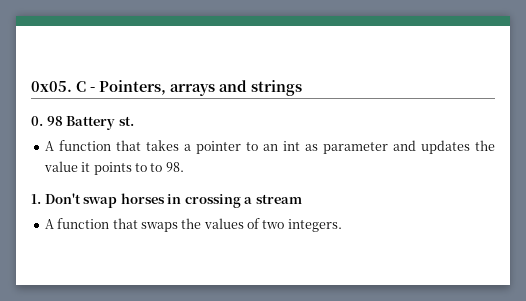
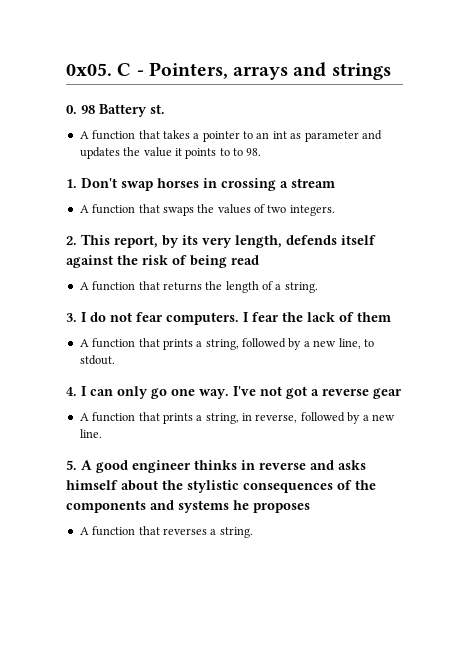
(342, 225) none -> [66,234,376,248] [66,255,259,268] [79,281,318,293] [66,312,391,325] [79,338,374,350] [79,355,115,365] [66,386,402,399] [79,412,395,424] [79,429,102,438] [66,460,366,473] [66,480,376,493] [66,500,310,513] [79,526,253,538] // 2. This report, by its very length, defends itself against the risk of being read // A function that returns the length of a string. // 3. I do not fear computers. I fear the lack of them // A function that prints a string, followed by a new line, to stdout. // 4. I can only go one way. I've not got a reverse gear // A function that prints a string, in reverse, followed by a new line. // 5. A good engineer thinks in reverse and asks himself about the stylistic consequences of the components and systems he proposes // A function that reverses a string.

